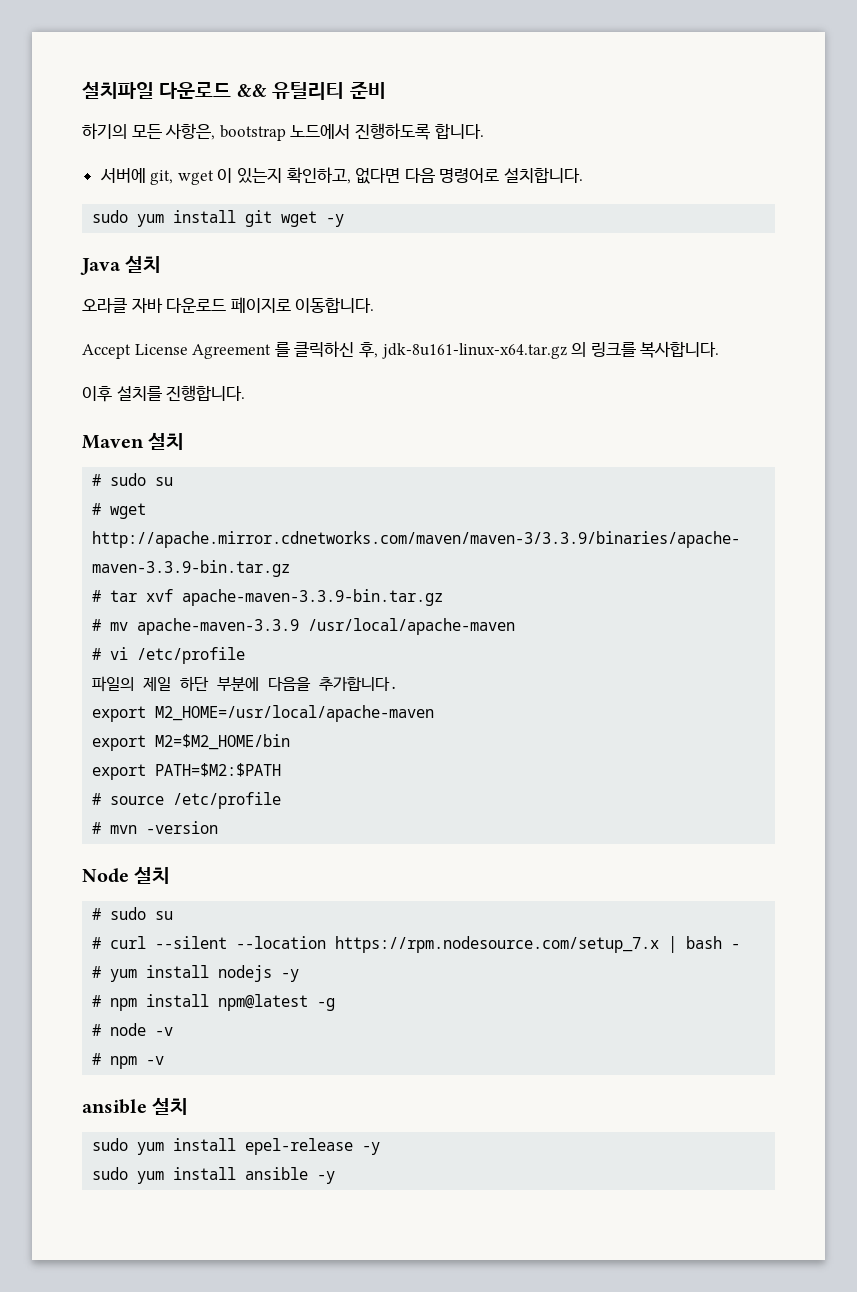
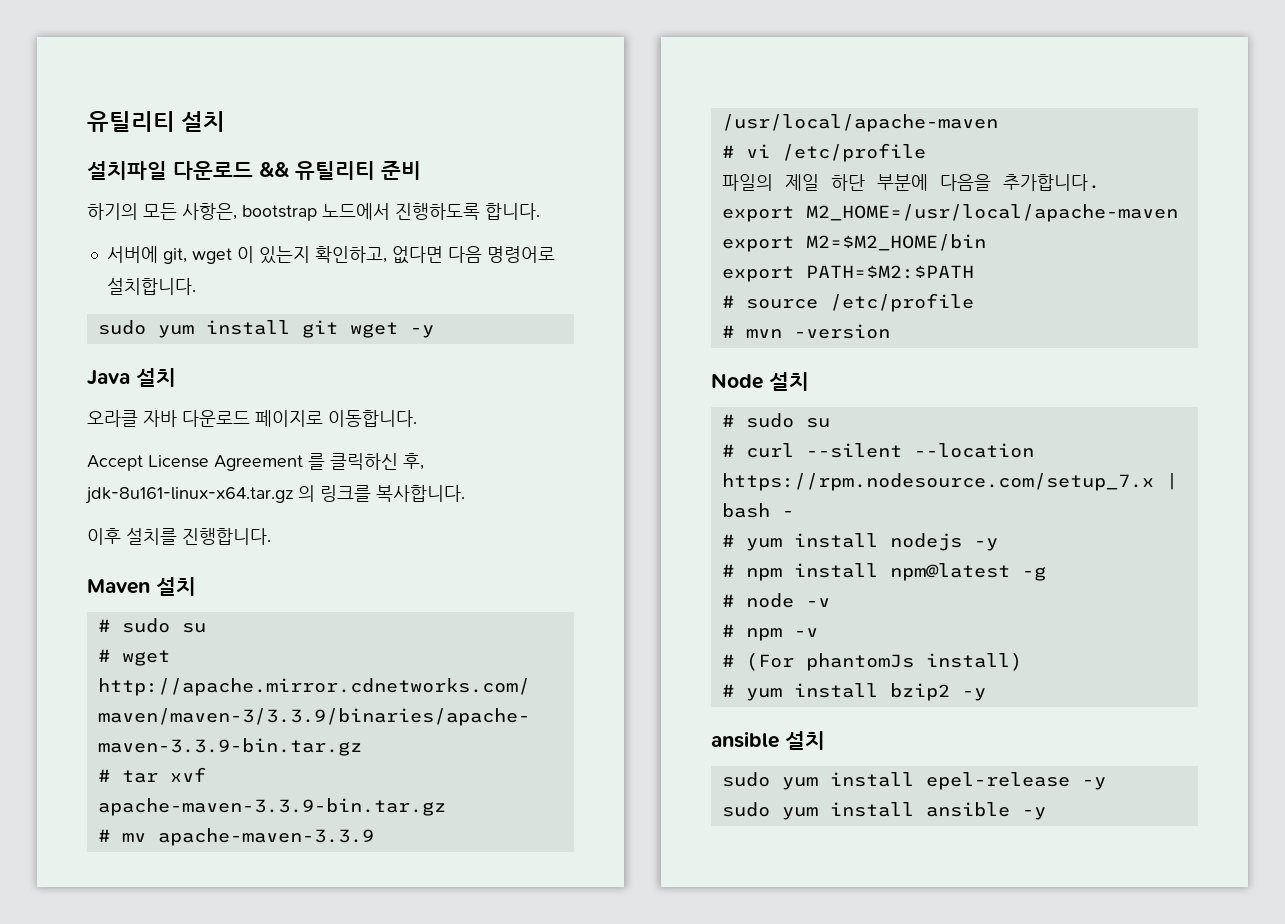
(82, 90) none -> [87,111,226,132] 유틸리티 설치 //
(165, 1060) none -> [721,652,1022,671] [721,683,986,701] // # (For phantomJs install) // # yum install bzip2 -y

